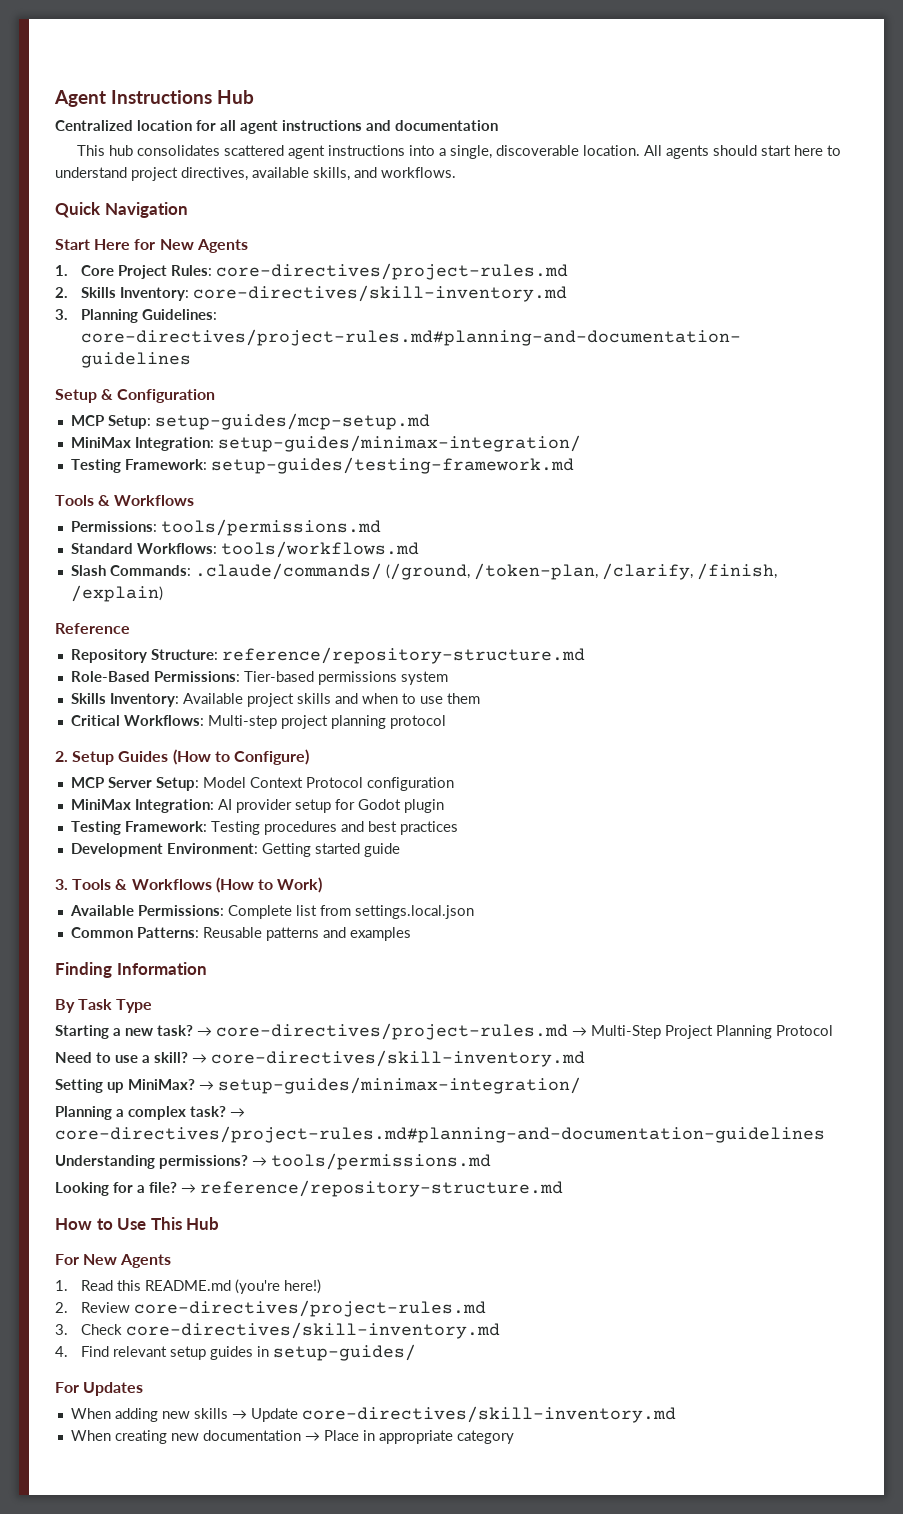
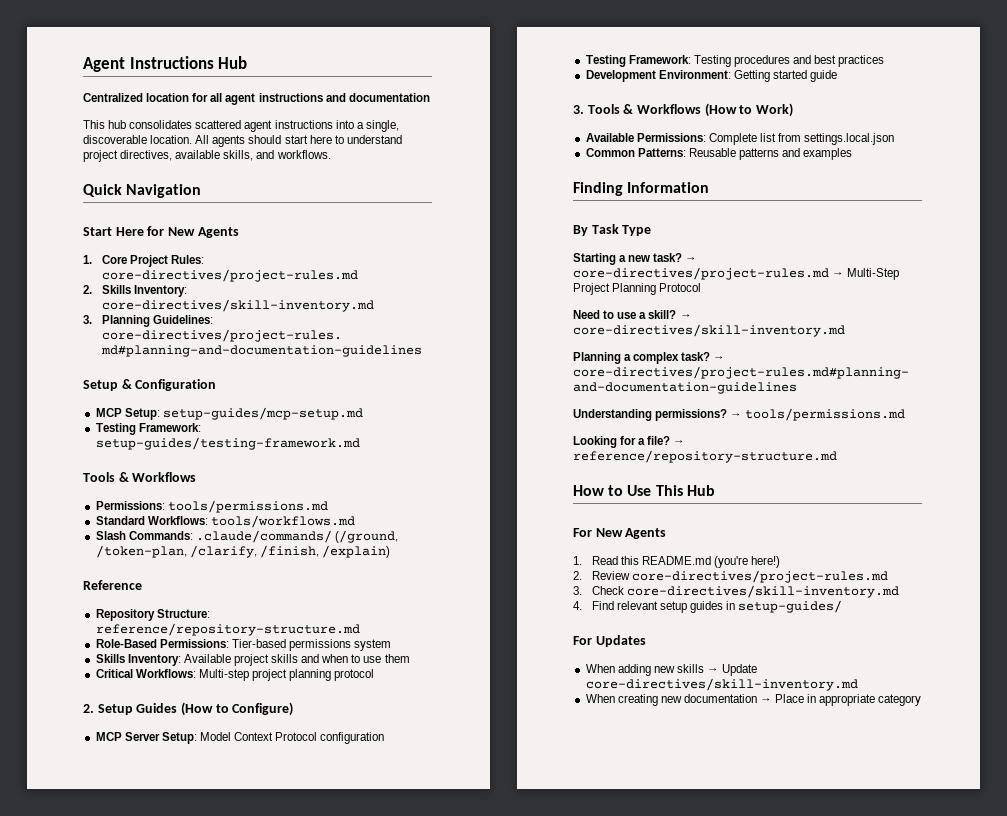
[70,435,581,452] // MiniMax Integration: setup-guides/minimax-integration/ -> (363, 413) none
[70,799,444,813] // MiniMax Integration: AI provider setup for Godot plugin -> (385, 738) none
[55,1077,581,1094] // Setting up MiniMax? → setup-guides/minimax-integration/ -> (845, 330) none

